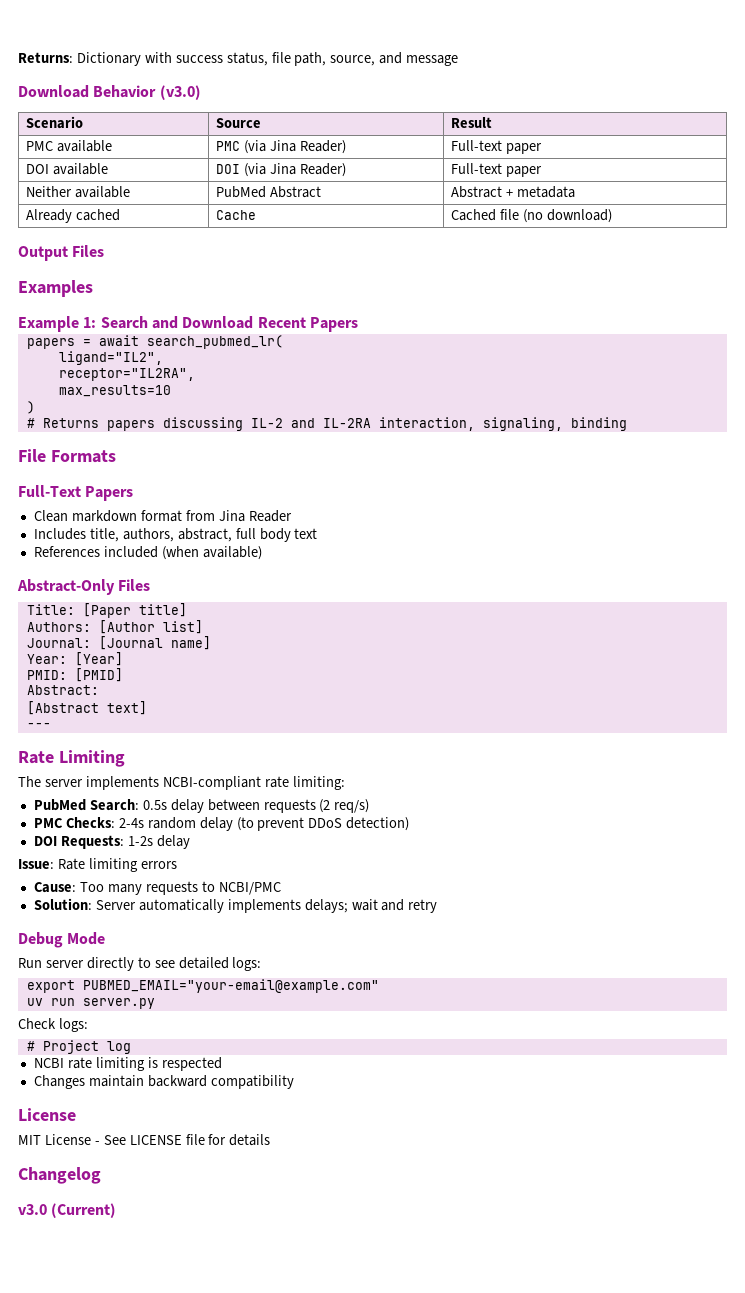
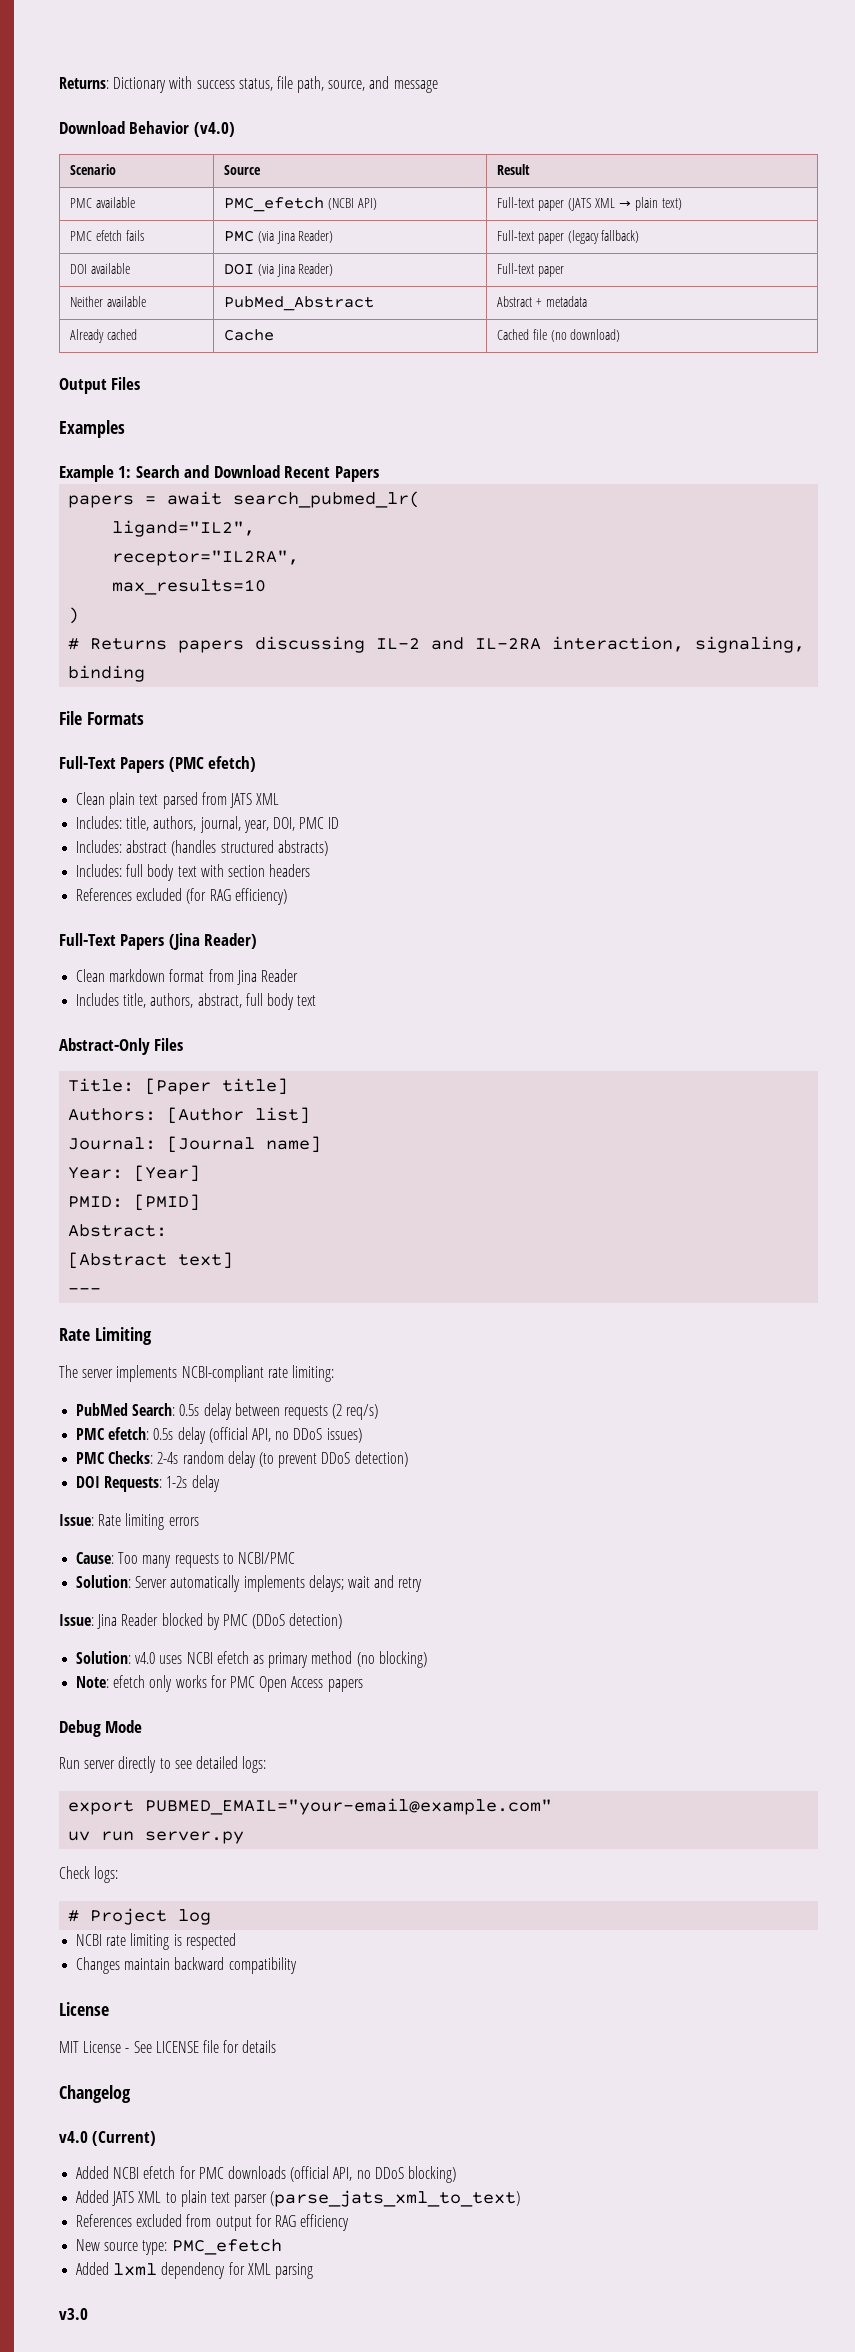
[159,85,201,100] (v3.0) -> [193,122,235,137] (v4.0)
(112, 146) none -> [224,197,377,212] [497,197,682,211] [70,230,144,241] | PMC_efetch (NCBI API) | Full-text paper (JATS XML → plain text) // PMC efetch fails
(542, 148) none -> [567,230,640,244] (legacy fallback)
[216,186,321,198] PubMed Abstract -> [224,296,375,311] PubMed_Abstract
(134, 493) none -> [168,756,257,772] [76,792,280,809] [76,816,340,833] [76,840,328,856] [76,864,311,881] [76,888,287,905] [59,933,258,950] (PMC efetch) // Clean plain text parsed from JATS XML // Includes: title, authors, journal, year, DOI, PMC ID // Includes: abstract (handles structured abstracts) // Includes: full body text with section headers // References excluded (for RAG efficiency) // Full-Text Papers (Jina Reader)
[33,546,262,560] // References included (when available) -> (317, 1000) none
(370, 806) none -> [76,1427,362,1444] // PMC efetch: 0.5s delay (official API, no DDoS issues)
(438, 906) none -> [59,1613,343,1630] [76,1651,427,1668] [76,1675,363,1692] // Issue: Jina Reader blocked by PMC (DDoS detection) // Solution: v4.0 uses NCBI efetch as primary method (no blocking) // Note: efetch only works for PMC Open Access papers
(101, 1175) none -> [59,2131,157,2146] [76,2166,456,2183] [76,2190,521,2207] [76,2214,350,2231] [76,2239,282,2255] [76,2262,313,2279] // v4.0 (Current) // Added NCBI efetch for PMC downloads (official API, no DDoS blocking) // Added JATS XML to plain text parser (parse_jats_xml_to_text) // References excluded from output for RAG efficiency // New source type: PMC_efetch // Added lxml dependency for XML parsing
[51,1203,117,1218] (Current) -> (88, 2314) none

